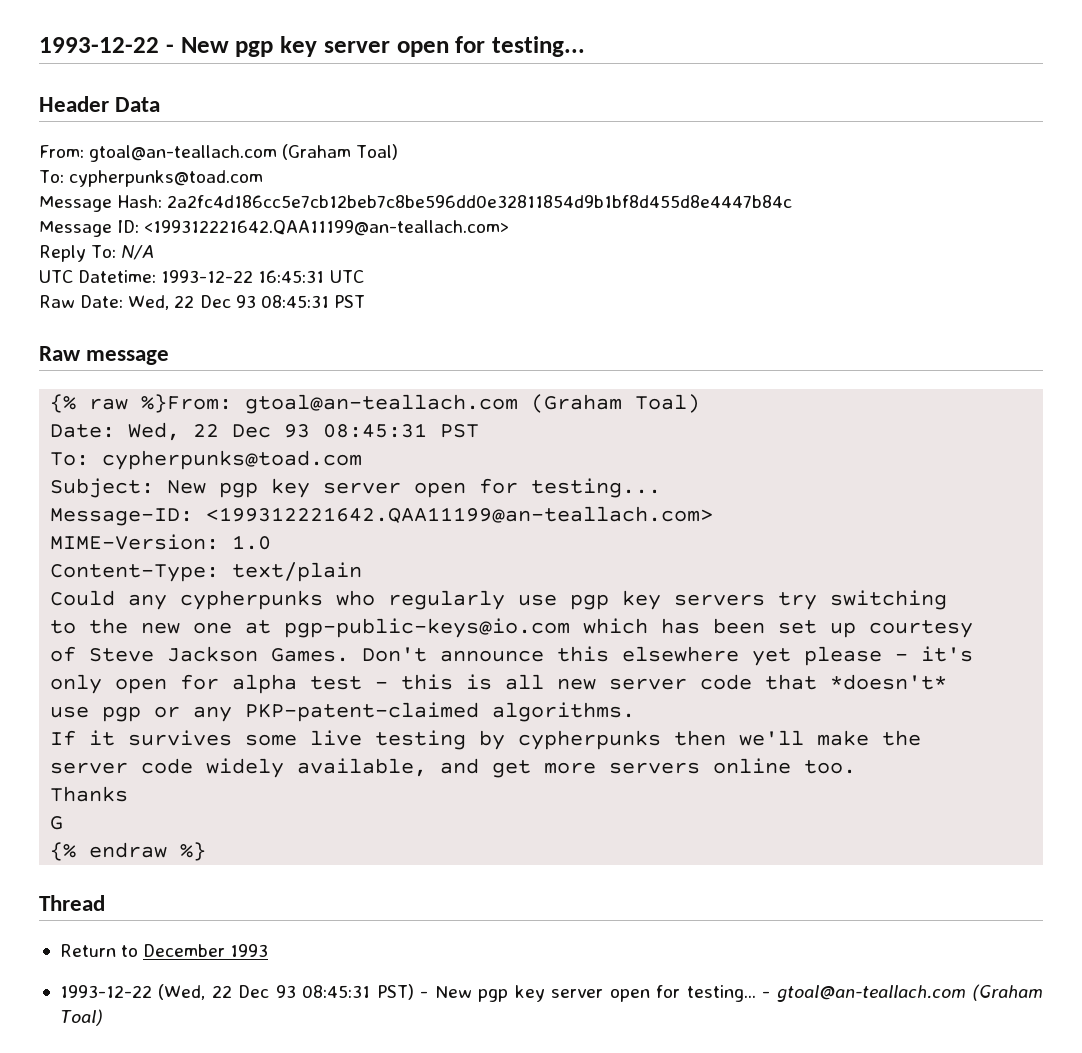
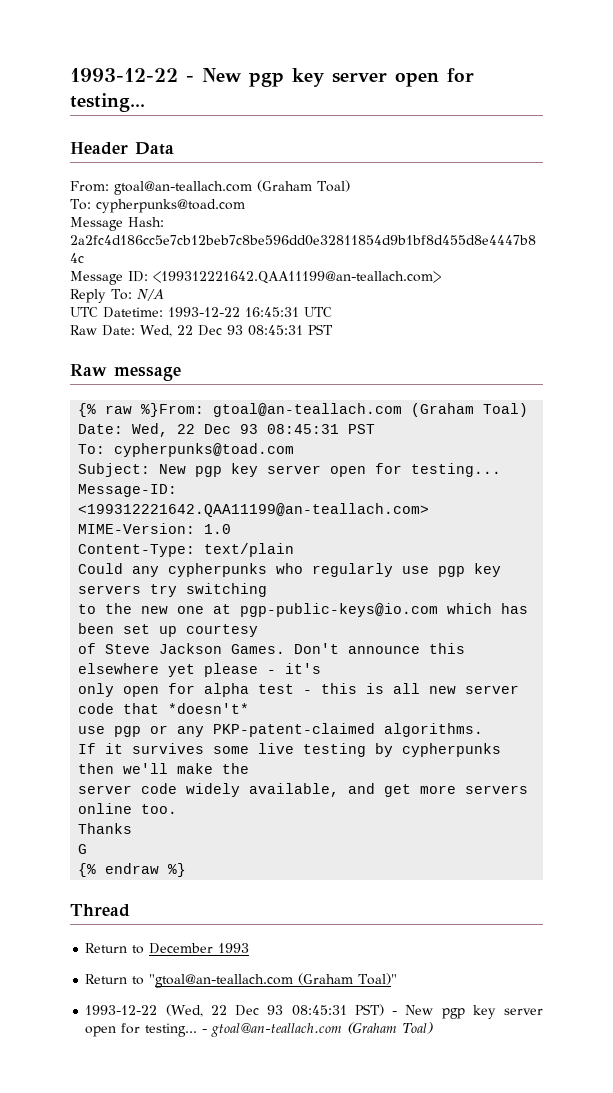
(269, 950) none -> [85,973,398,988] // Return to "gtoal@an-teallach.com (Graham Toal)"

